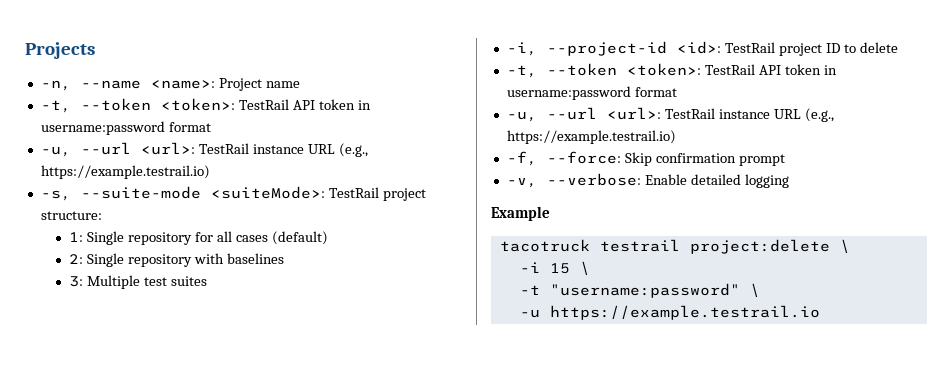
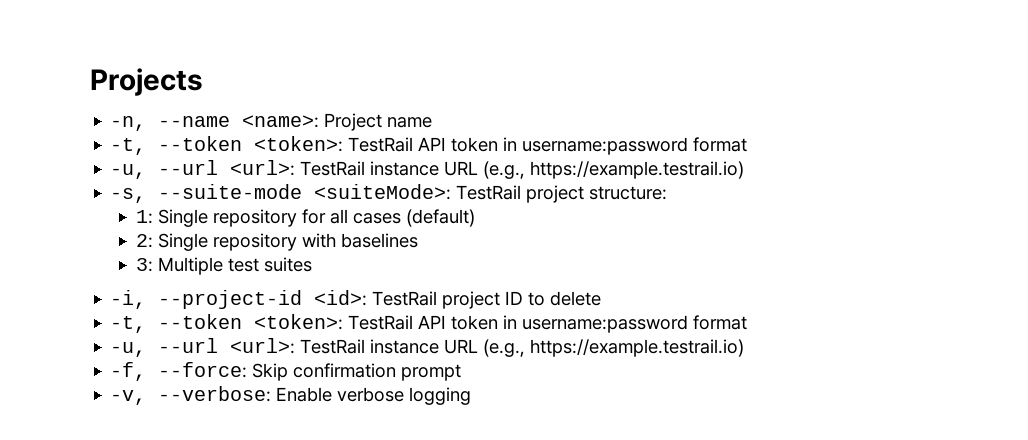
[690,174,741,185] detailed -> [337,387,405,402] verbose
[491,206,550,221] [499,239,850,254] [519,261,590,275] [519,283,760,298] [519,305,820,320] // Example // tacotruck testrail project:delete \ // -i 15 \ // -t "username:password" \ // -u https://example.testrail.io -> (472, 396) none

